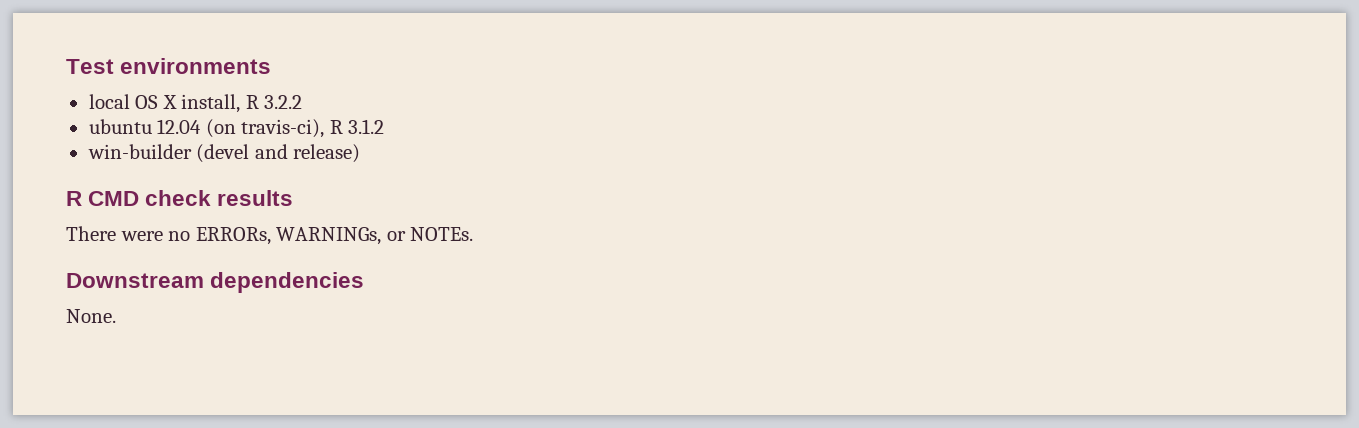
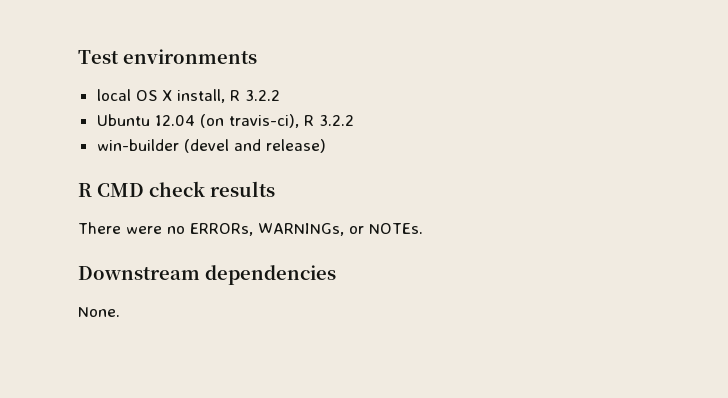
[88,119,152,134] ubuntu -> [96,114,150,126] Ubuntu
[348,119,385,134] 3.1.2 -> [318,115,354,126] 3.2.2

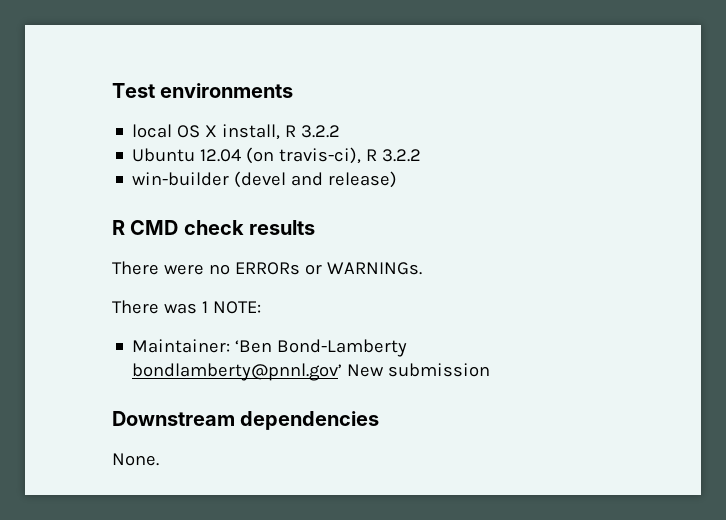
[190,223,423,236] ERRORs, WARNINGs, or NOTEs. -> [234,262,422,275] [112,300,261,314] [132,339,408,357] [132,363,491,381] ERRORs or WARNINGs. // There was 1 NOTE: // Maintainer: ‘Ben Bond-Lamberty bondlamberty@pnnl.gov’ New submission

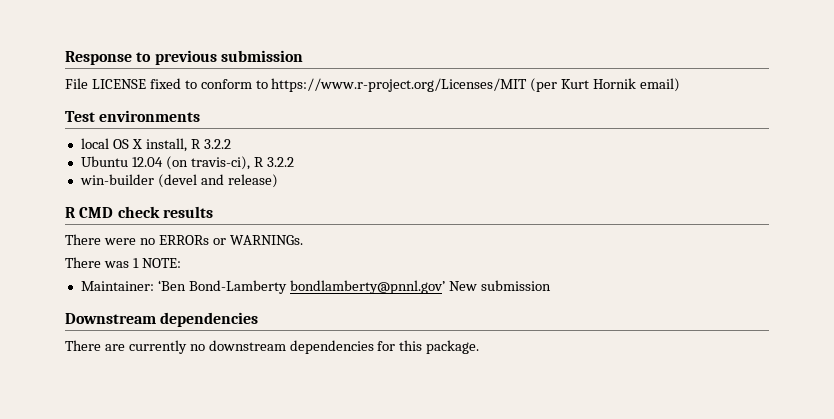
(112, 90) none -> [65,50,303,65] [65,78,681,92] Response to previous submission // File LICENSE fixed to conform to https://www.r-project.org/Licenses/MIT (per Kurt Hornik email) //
[112,453,159,466] None. -> [65,340,480,354] There are currently no downstream dependencies for this package.

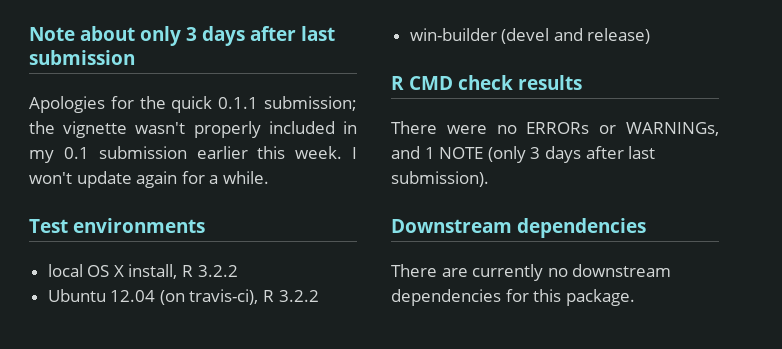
[65,50,303,65] [65,78,681,92] Response to previous submission // File LICENSE fixed to conform to https://www.r-project.org/Licenses/MIT (per Kurt Hornik email) -> [29,26,335,46] [29,50,135,65] [29,96,357,113] [29,121,357,138] [29,146,357,163] [29,171,269,188] Note about only 3 days after last submission // Apologies for the quick 0.1.1 submission; the vignette wasn't properly included in my 0.1 submission earlier this week. I won't update again for a while.
[229,235,303,245] [65,257,181,268] [80,280,551,294] WARNINGs. // There was 1 NOTE: // Maintainer: ‘Ben Bond-Lamberty bondlamberty@pnnl.gov’ New submission -> [626,122,719,136] [391,146,656,163] [391,171,489,187] WARNINGs, and 1 NOTE (only 3 days after last submission).

